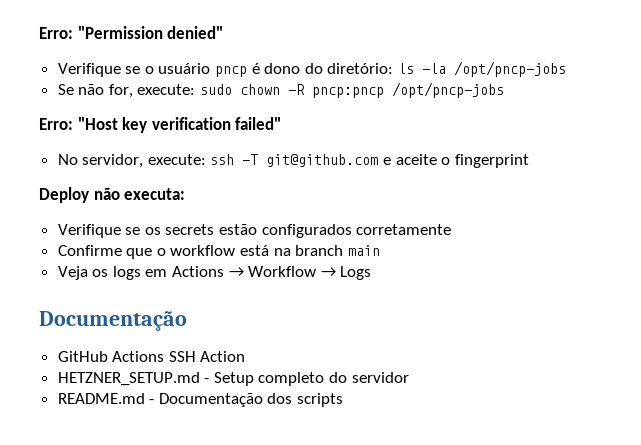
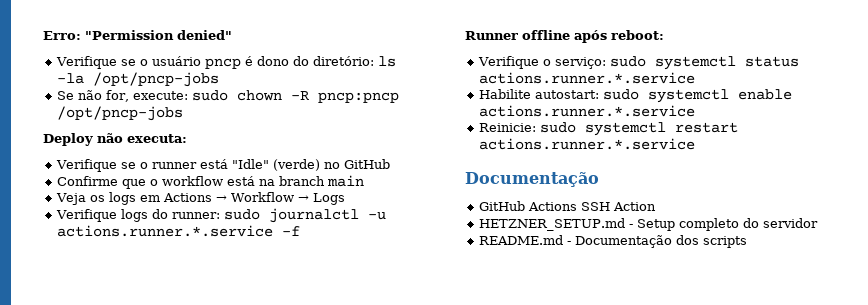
[39,117,282,133] [57,154,529,168] // Erro: "Host key verification failed" // No servidor, execute: ssh -T git@github.com e aceite o fingerprint -> (183, 113) none
[144,224,452,238] os secrets estão configurados corretamente -> [139,159,390,171] o runner está "Idle" (verde) no GitHub
(372, 273) none -> [55,208,386,223] [56,225,300,237] [465,30,664,43] [477,56,799,70] [478,72,695,84] [478,89,792,103] [478,105,695,117] [478,122,738,136] [478,138,695,150] // Verifique logs do runner: sudo journalctl -u actions.runner.*.service -f // Runner offline após reboot: // Verifique o serviço: sudo systemctl status actions.runner.*.service // Habilite autostart: sudo systemctl enable actions.runner.*.service // Reinicie: sudo systemctl restart actions.runner.*.service

